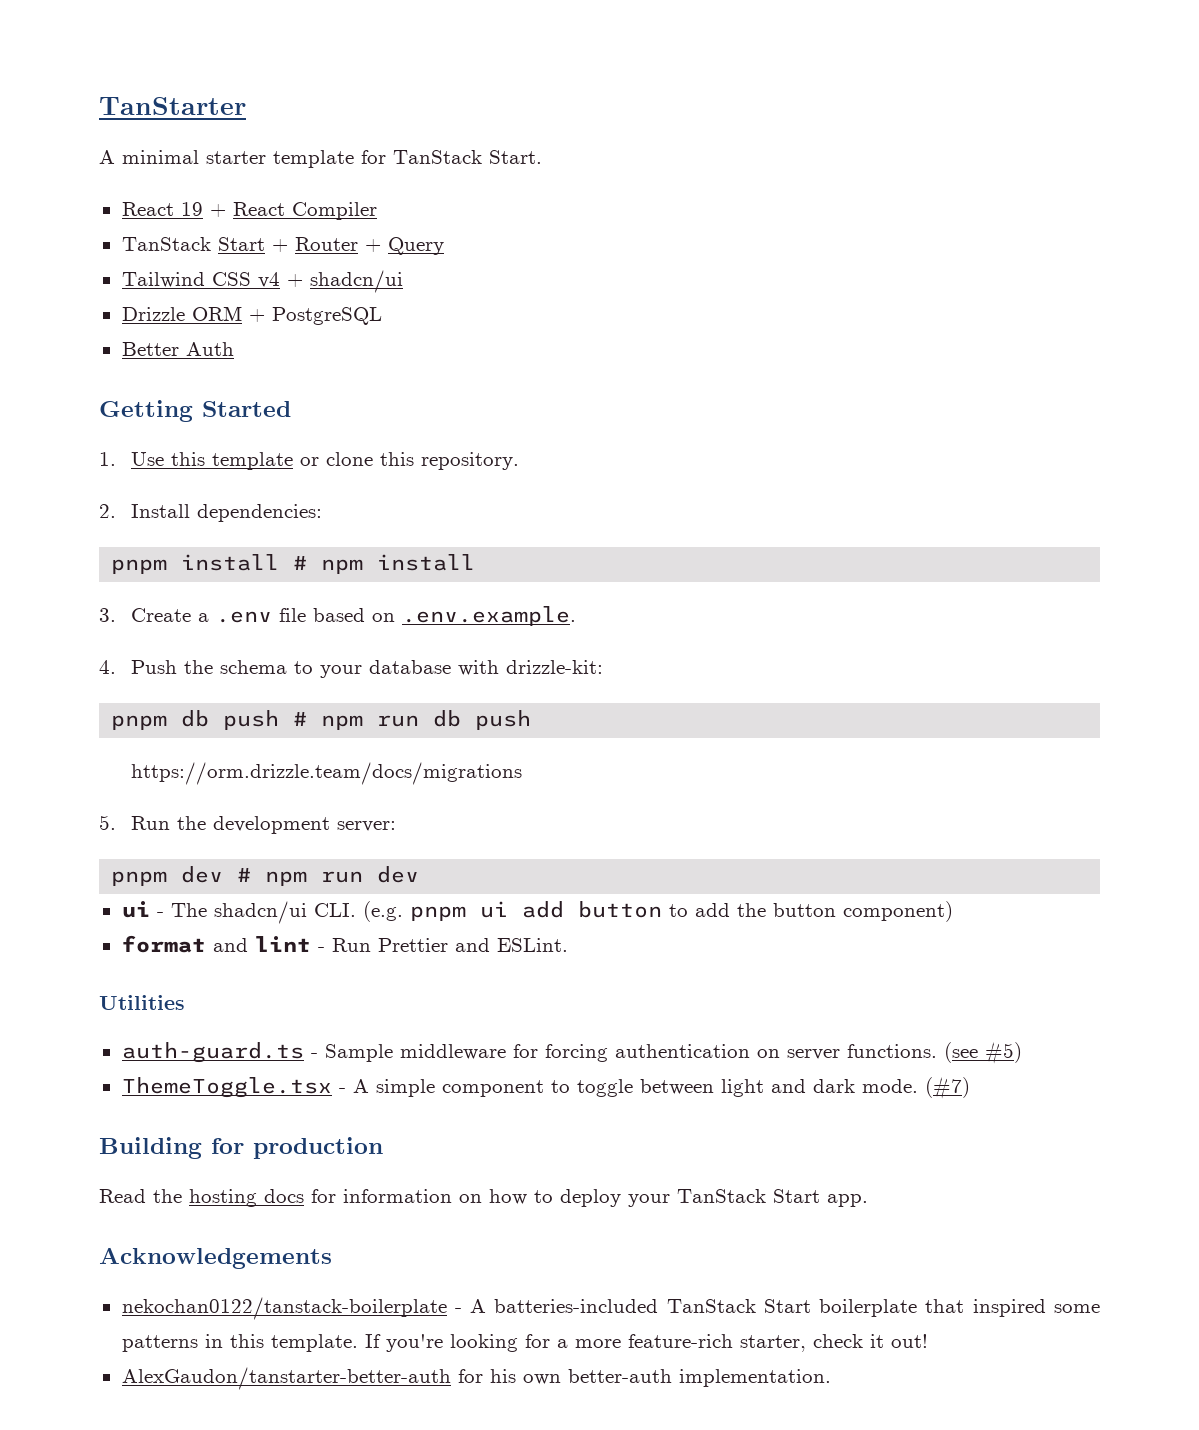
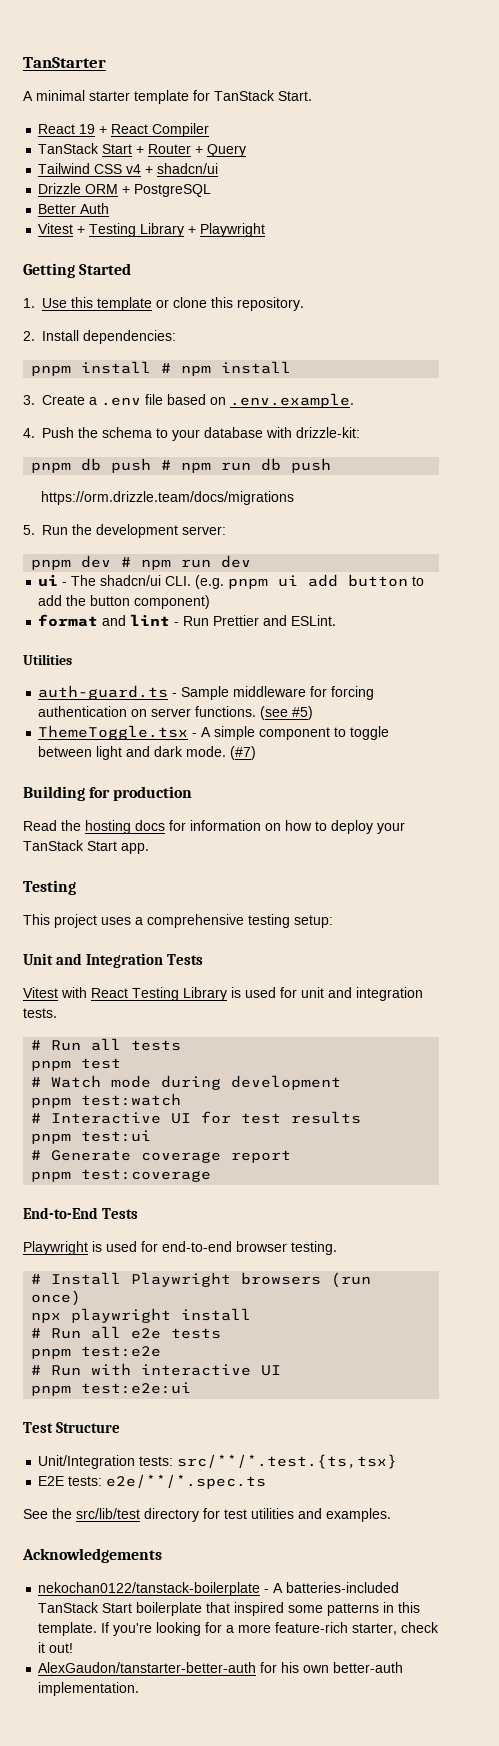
(234, 349) none -> [38,223,266,237] // Vitest + Testing Library + Playwright
(868, 1200) none -> [23,880,76,895] [23,914,333,928] [23,953,204,968] [23,987,423,1001] [23,1008,57,1018] [31,1038,182,1051] [31,1058,122,1071] [31,1075,342,1090] [31,1093,182,1108] [31,1111,362,1124] [31,1130,152,1144] [31,1150,292,1163] [31,1169,212,1182] [23,1207,139,1219] [23,1241,337,1255] [31,1272,372,1288] [31,1290,82,1306] [31,1308,252,1323] [31,1326,222,1339] [31,1346,162,1359] [31,1363,282,1376] [31,1382,192,1396] [23,1422,121,1433] [38,1454,398,1469] [38,1474,267,1489] [23,1508,391,1522] // Testing // This project uses a comprehensive testing setup: // Unit and Integration Tests // Vitest with React Testing Library is used for unit and integration tests. // # Run all tests // pnpm test // # Watch mode during development // pnpm test:watch // # Interactive UI for test results // pnpm test:ui // # Generate coverage report // pnpm test:coverage // End-to-End Tests // Playwright is used for end-to-end browser testing. // # Install Playwright browsers (run once) // npx playwright install // # Run all e2e tests // pnpm test:e2e // # Run with interactive UI // pnpm test:e2e:ui // Test Structure // Unit/Integration tests: src/**/*.test.{ts,tsx} // E2E tests: e2e/**/*.spec.ts // See the src/lib/test directory for test utilities and examples.

